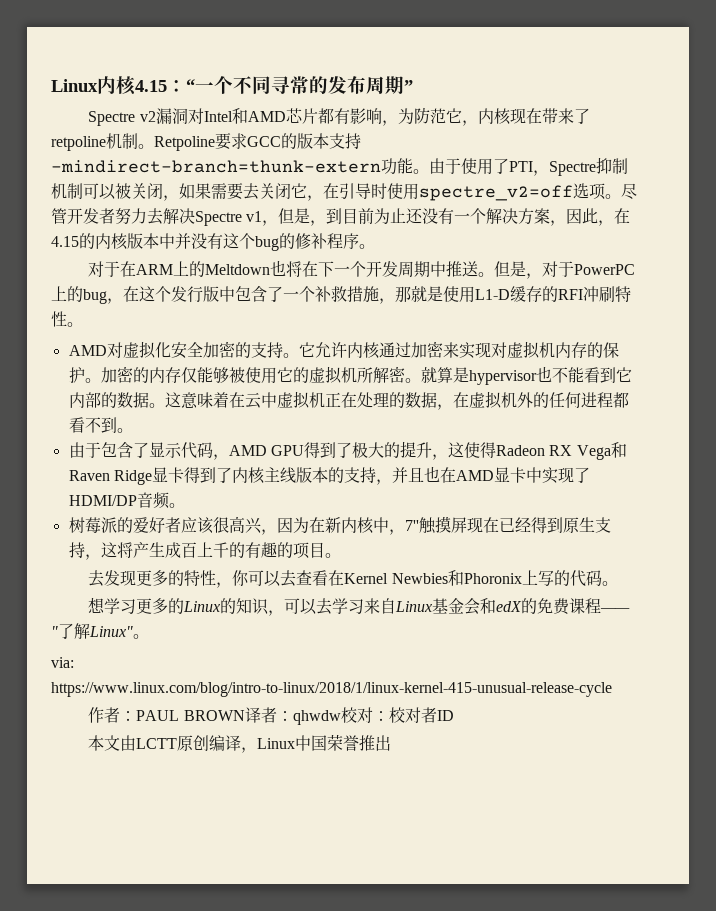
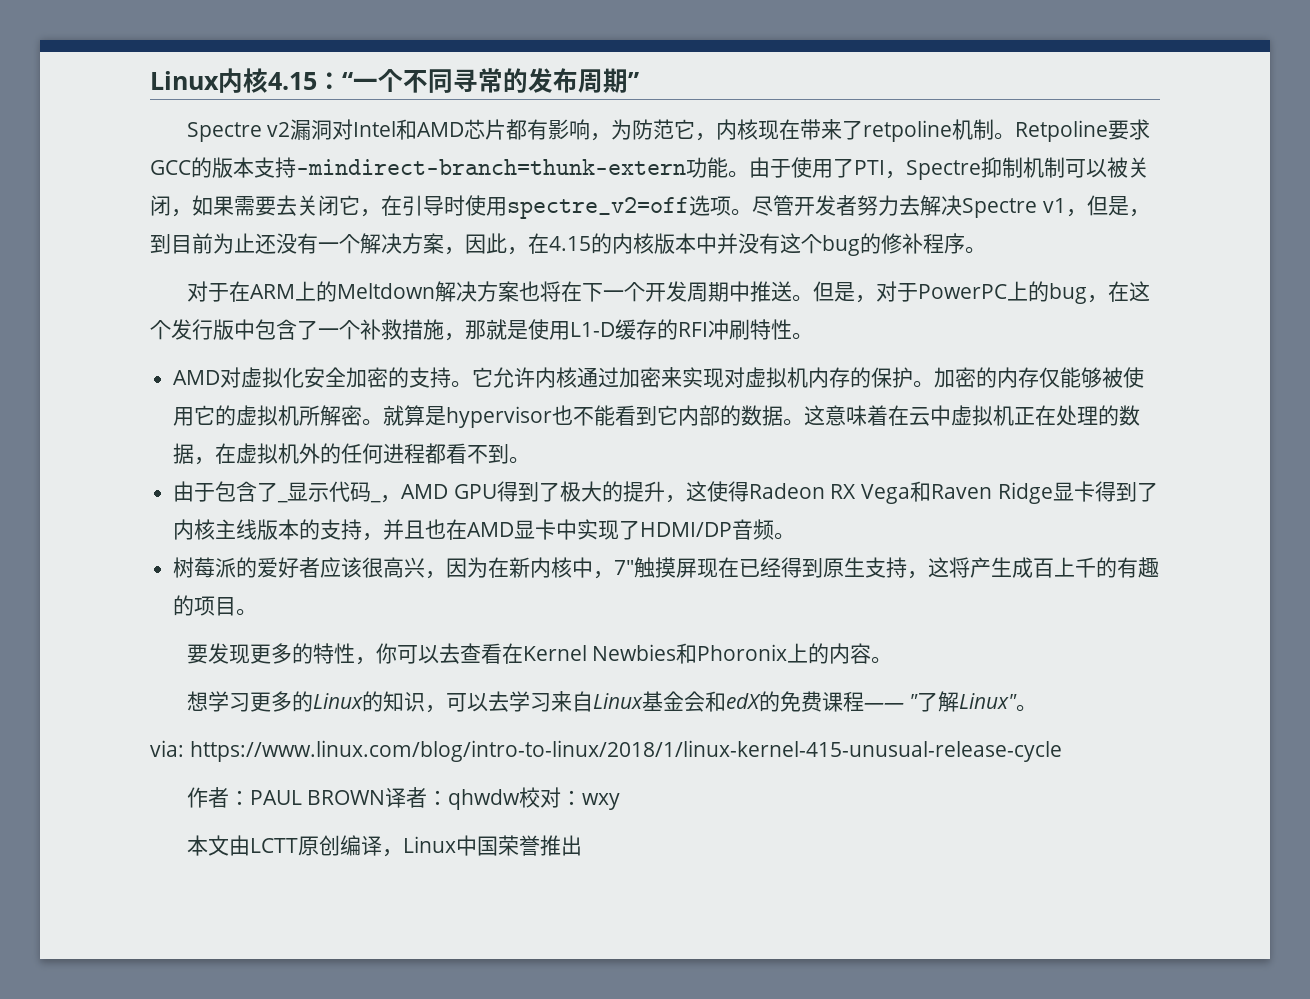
(271, 269) none -> [434,281,519,302] 解决方案
(149, 450) none -> [277,499,289,503] _
(213, 450) none -> [370,499,382,503] _
[404,520,419,531] 7'' -> [614,560,635,575] 7"
[88,570,105,587] 去 -> [186,644,208,664] 要
[537,570,602,587] 写的代码 -> [808,643,872,664] 的内容
[388,707,454,723] 校对者ID -> [582,793,621,810] wxy

